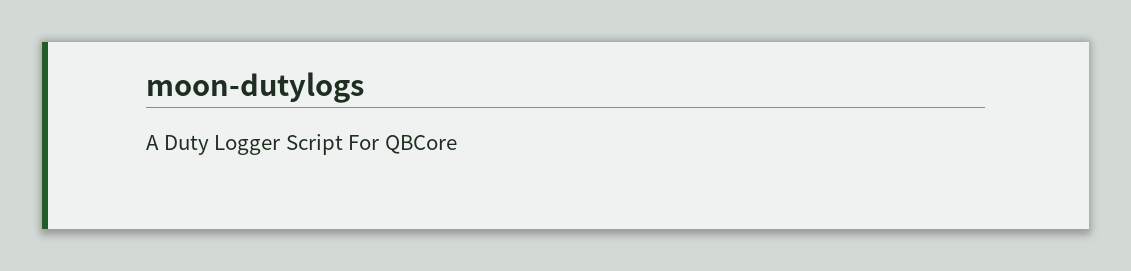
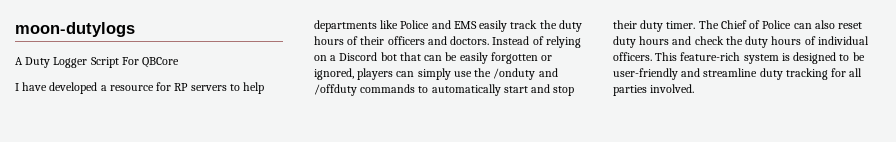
(457, 144) none -> [15,82,265,94] [314,20,582,32] [314,36,581,48] [314,52,553,64] [314,68,558,80] [314,84,575,96] [613,20,863,32] [613,36,869,48] [613,52,865,64] [613,68,863,80] [613,84,695,96] // I have developed a resource for RP servers to help departments like Police and EMS easily track the duty hours of their officers and doctors. Instead of relying on a Discord bot that can be easily forgotten or ignored, players can simply use the /onduty and /offduty commands to automatically start and stop their duty timer. The Chief of Police can also reset duty hours and check the duty hours of individual officers. This feature-rich system is designed to be user-friendly and streamline duty tracking for all parties involved.

